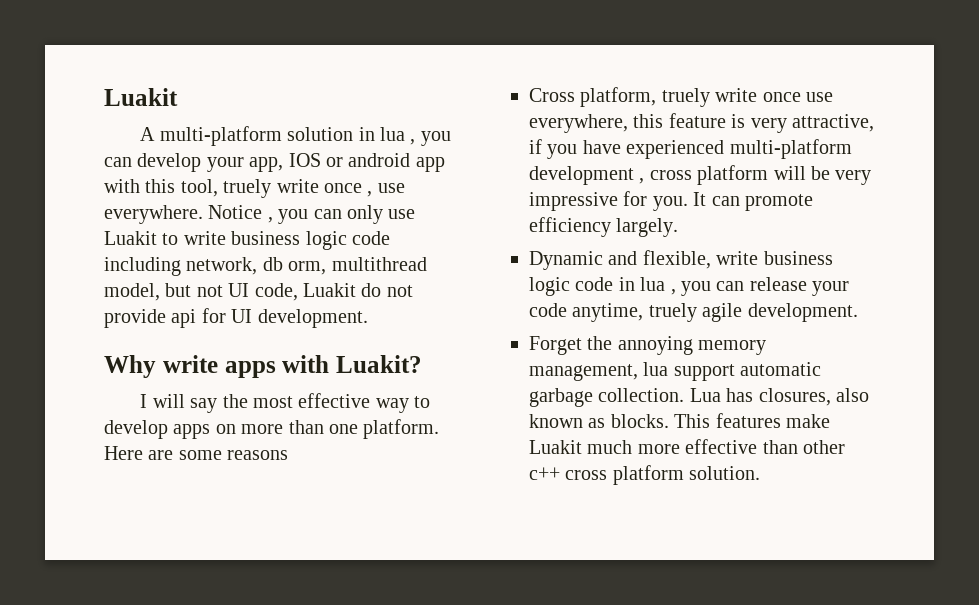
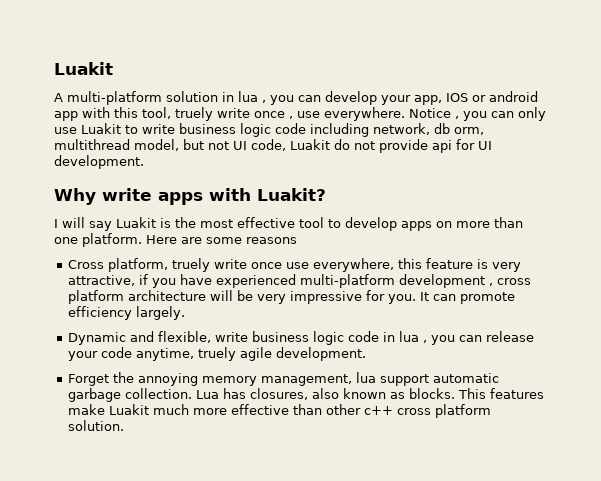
(218, 405) none -> [116,217,171,228] Luakit is
[375,398,409,413] way -> [299,217,324,228] tool
(769, 175) none -> [128,290,207,301] architecture

